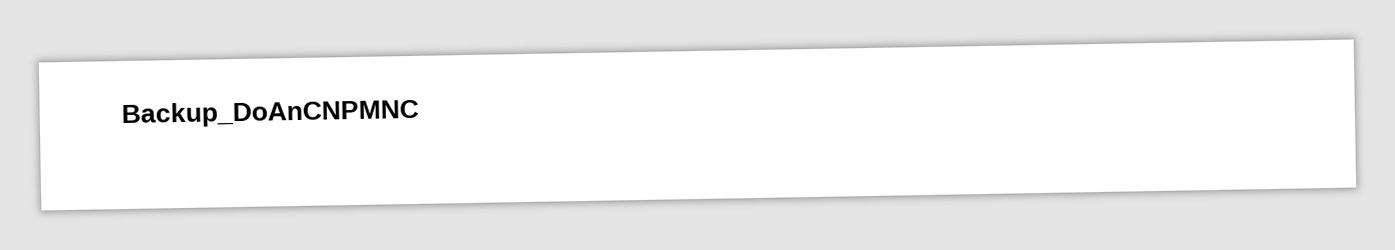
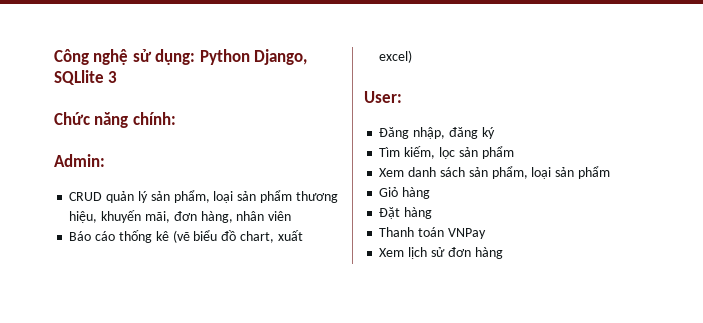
[121,98,419,129] Backup_DoAnCNPMNC -> [54,49,308,65] [54,70,118,85] [54,112,176,128] [54,154,105,167] [69,190,338,203] [69,210,292,223] [69,230,303,243] [379,50,413,63] [364,91,402,103] [379,127,495,139] [379,146,514,159] [379,166,610,179] [379,187,431,199] [379,207,433,219] [379,227,486,239] [379,247,503,259] Công nghệ sử dụng: Python Django, SQLlite 3 // Chức năng chính: // Admin: // CRUD quản lý sản phẩm, loại sản phẩm thương hiệu, khuyến mãi, đơn hàng, nhân viên // Báo cáo thống kê (vẽ biểu đồ chart, xuất excel) // User: // Đăng nhập, đăng ký // Tìm kiếm, lọc sản phẩm // Xem danh sách sản phẩm, loại sản phẩm // Giỏ hàng // Đặt hàng // Thanh toán VNPay // Xem lịch sử đơn hàng

